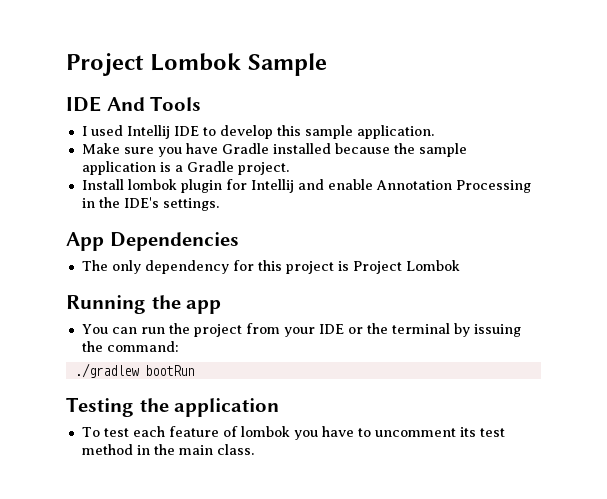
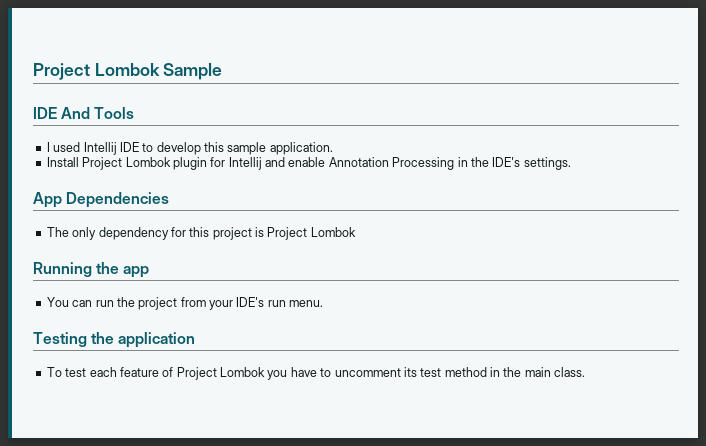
[81,143,467,157] [81,161,289,175] // Make sure you have Gradle installed because the sample application is a Gradle project. -> (333, 148) none
[127,179,177,190] lombok -> [82,157,171,170] Project Lombok
[318,323,521,337] [81,341,179,352] [74,363,194,378] IDE or the terminal by issuing the command: // ./gradlew bootRun -> [236,297,324,307] IDE's run menu.
[240,426,290,437] lombok -> [176,367,265,380] Project Lombok

